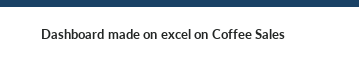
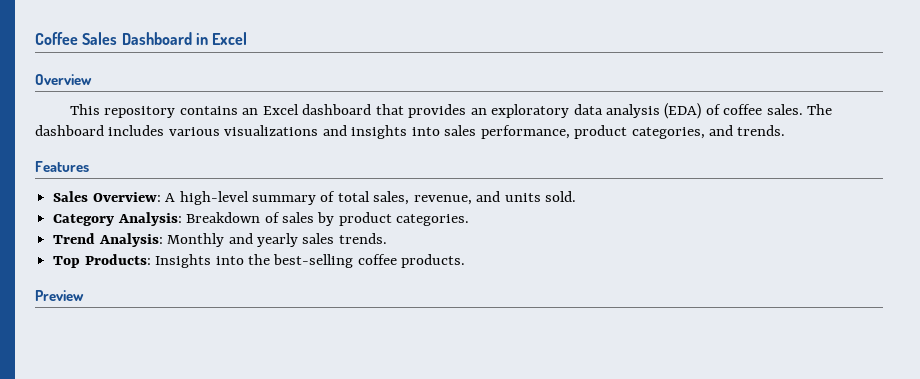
[41,29,286,39] Dashboard made on excel on Coffee Sales -> [35,32,248,45] [35,74,92,85] [69,103,833,119] [35,125,786,139] [35,161,89,172] [53,191,577,205] [53,212,470,226] [53,233,387,247] [53,254,466,268] [35,290,84,301] Coffee Sales Dashboard in Excel // Overview // This repository contains an Excel dashboard that provides an exploratory data analysis (EDA) of coffee sales. The dashboard includes various visualizations and insights into sales performance, product categories, and trends. // Features // Sales Overview: A high-level summary of total sales, revenue, and units sold. // Category Analysis: Breakdown of sales by product categories. // Trend Analysis: Monthly and yearly sales trends. // Top Products: Insights into the best-selling coffee products. // Preview

